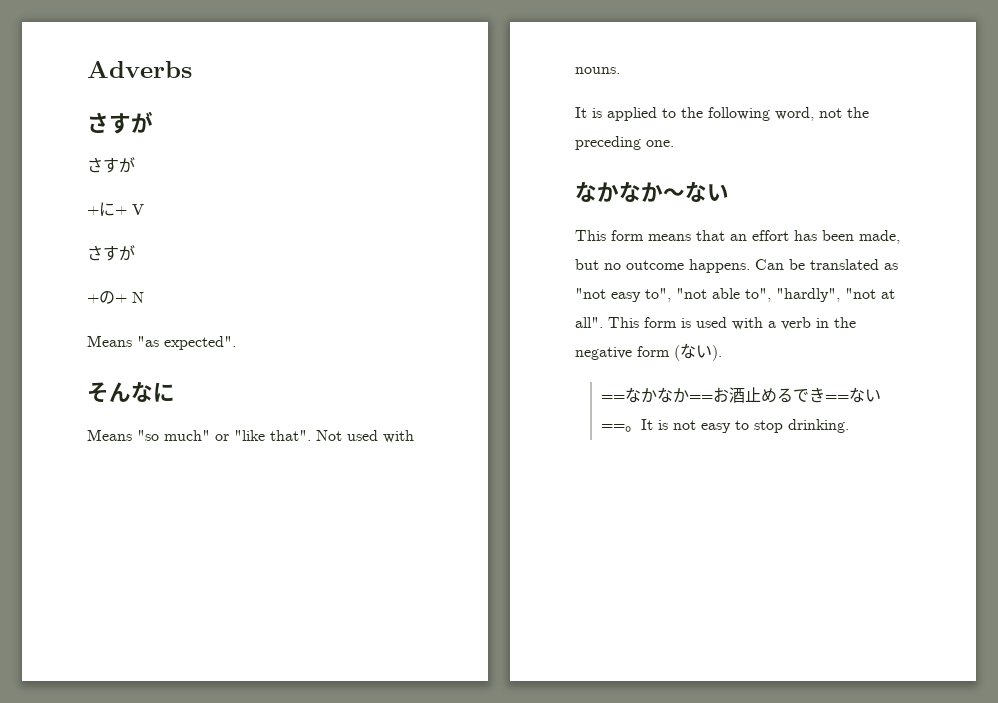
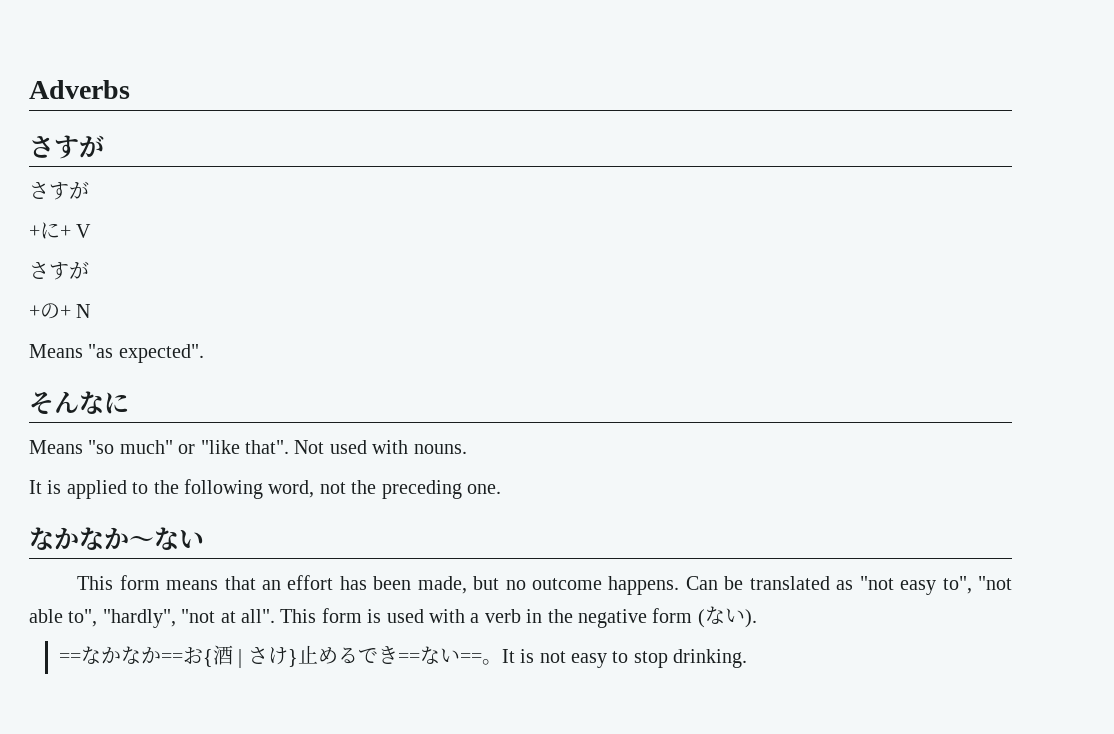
[728,387,745,403] 酒 -> [202,645,298,668] {酒 | さけ}

